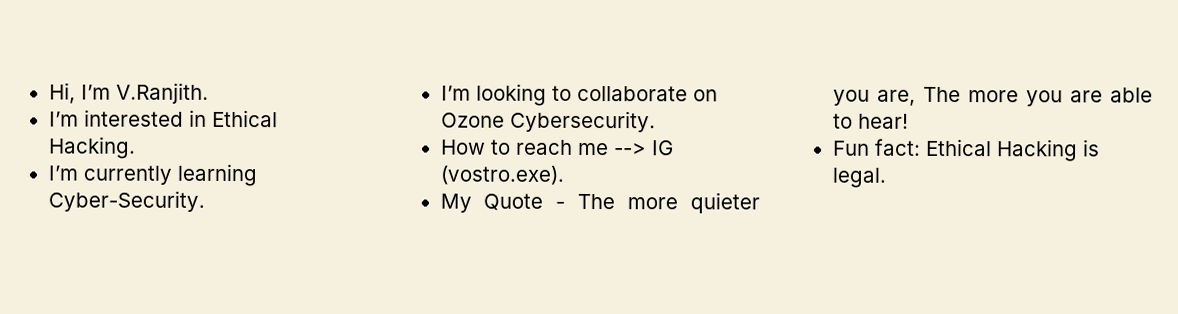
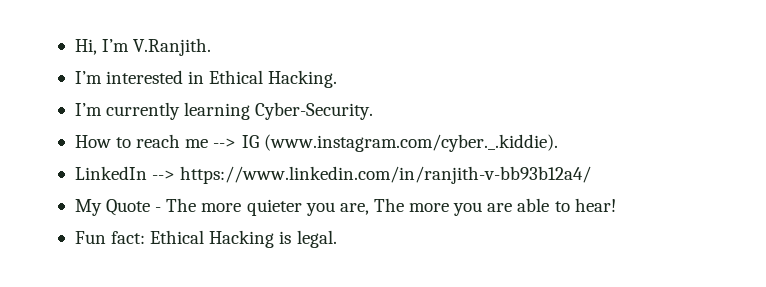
[440,83,718,106] [440,110,656,133] // I’m looking to collaborate on Ozone Cybersecurity. -> (374, 111) none
[439,165,564,185] (vostro.exe). -> [263,134,558,152] [74,166,592,184] (www.instagram.com/cyber._.kiddie). // LinkedIn --> https://www.linkedin.com/in/ranjith-v-bb93b12a4/

